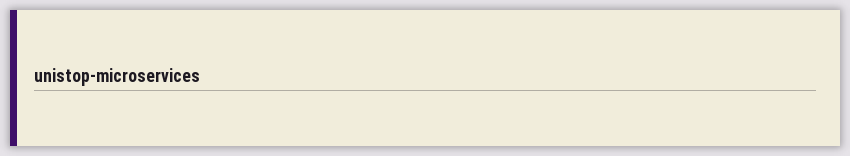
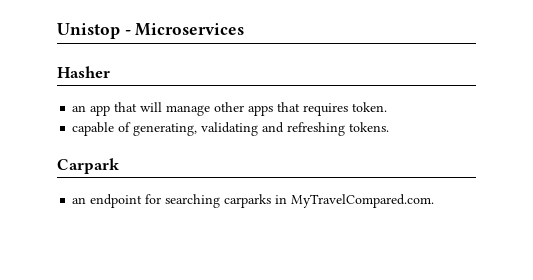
[34,68,200,86] unistop-microservices -> [57,23,245,39] [57,66,110,78] [72,102,388,116] [72,122,390,136] [57,158,119,174] [72,194,435,208] Unistop - Microservices // Hasher // an app that will manage other apps that requires token. // capable of generating, validating and refreshing tokens. // Carpark // an endpoint for searching carparks in MyTravelCompared.com.

